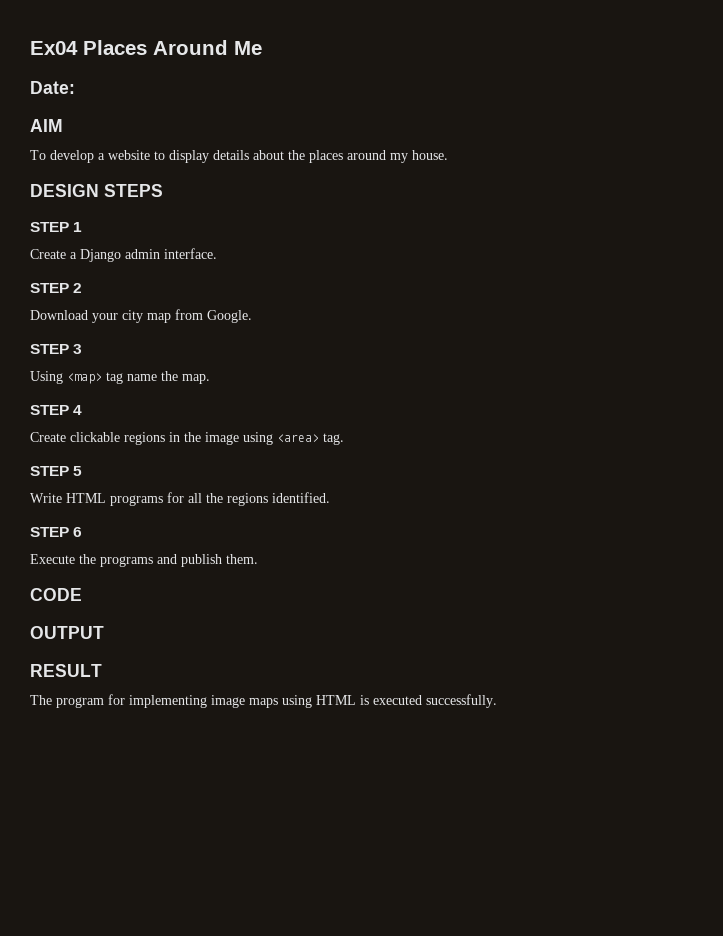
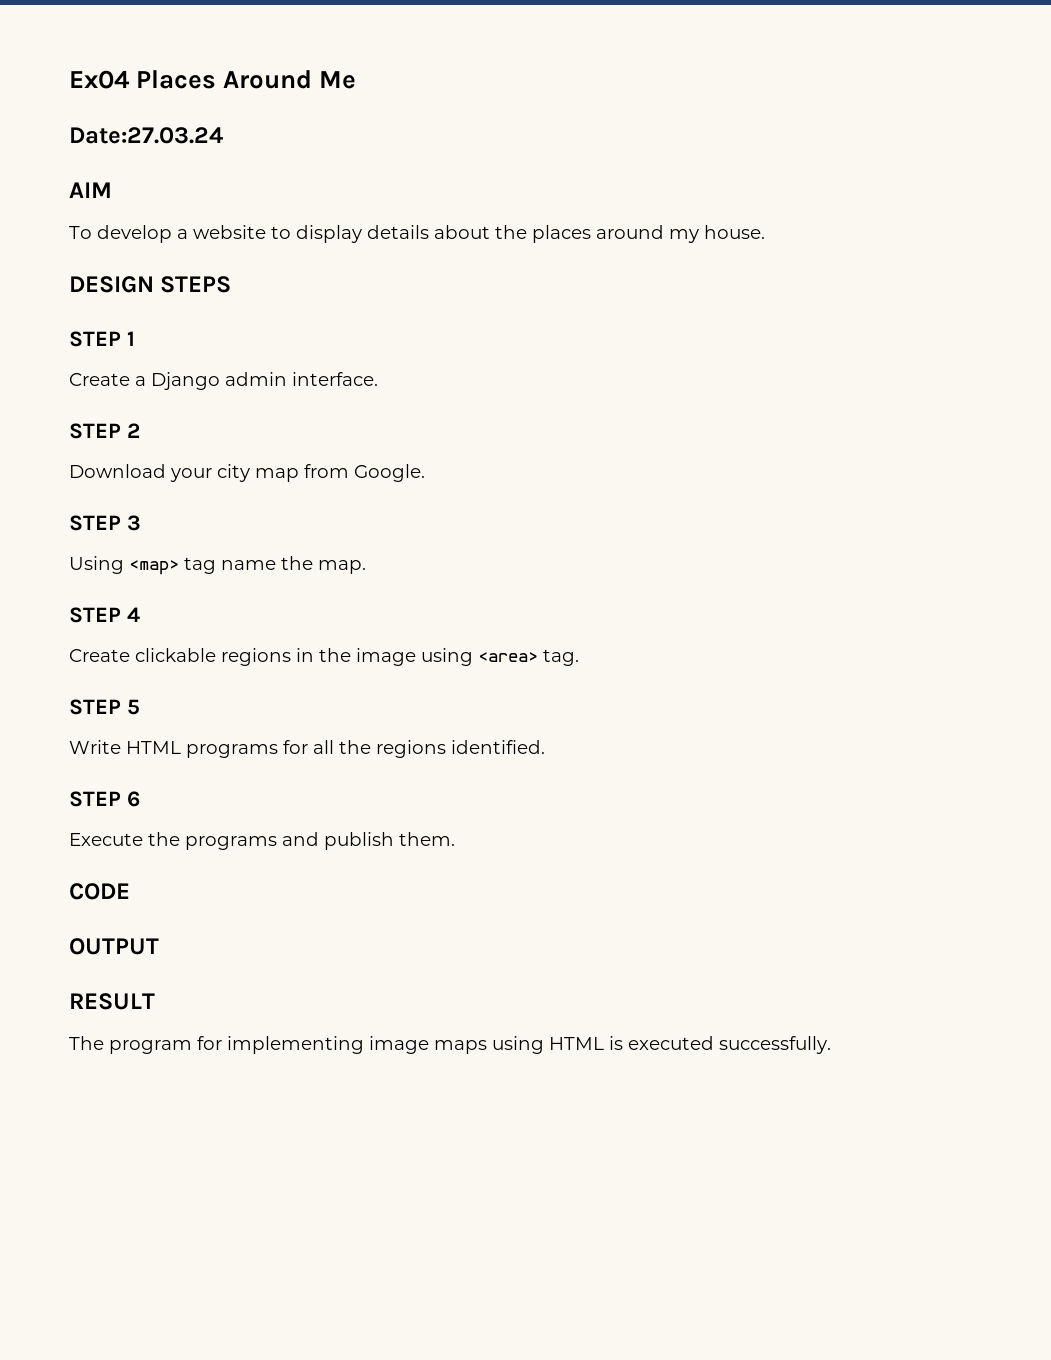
[30,81,75,94] Date: -> [69,127,223,144] Date:27.03.24

